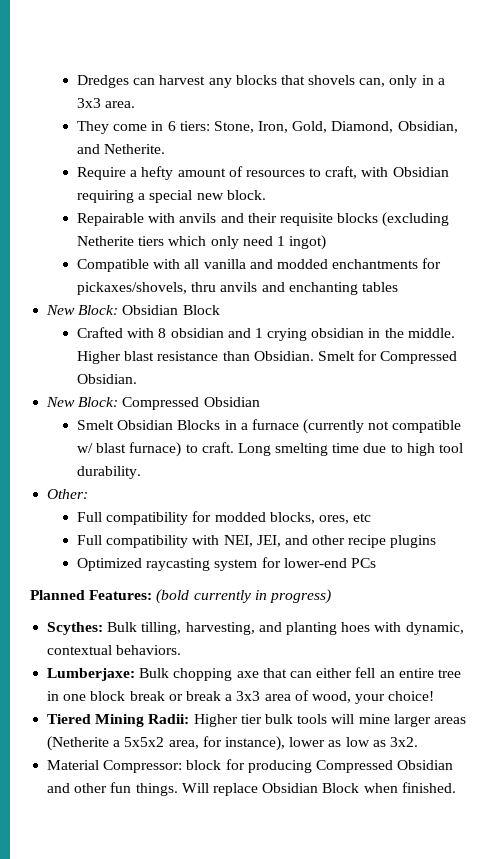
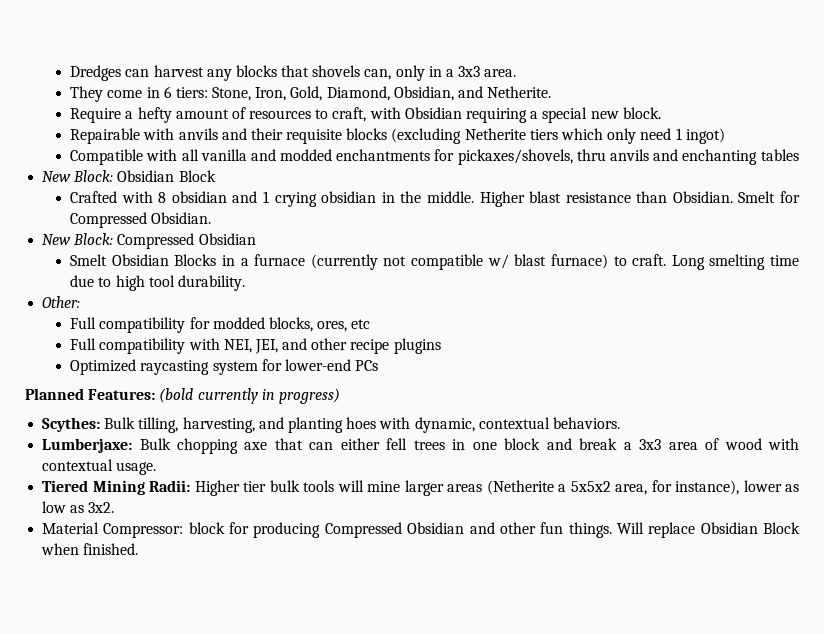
[379,668,461,678] an entire tree -> [413,440,445,450] trees
[129,691,183,701] break or -> [546,438,572,450] and
[311,691,435,704] wood, your choice! -> [724,438,799,450] [42,459,157,475] wood with contextual usage.

